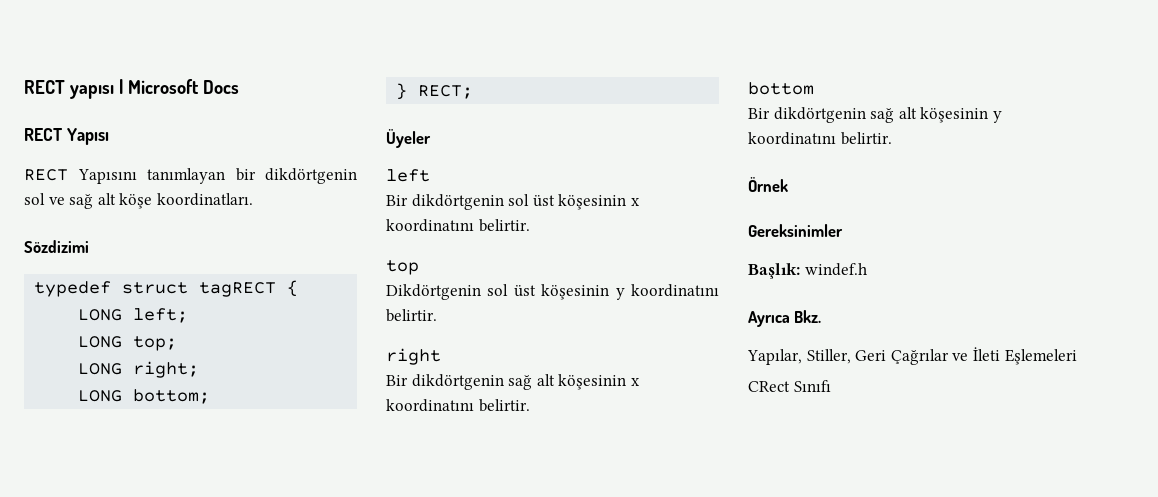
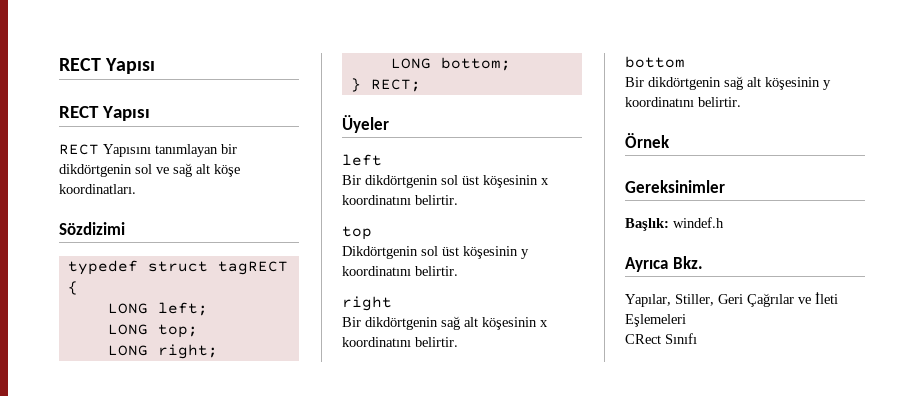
[24,79,239,99] RECT yapısı | Microsoft Docs -> [59,58,156,74] RECT Yapısı

